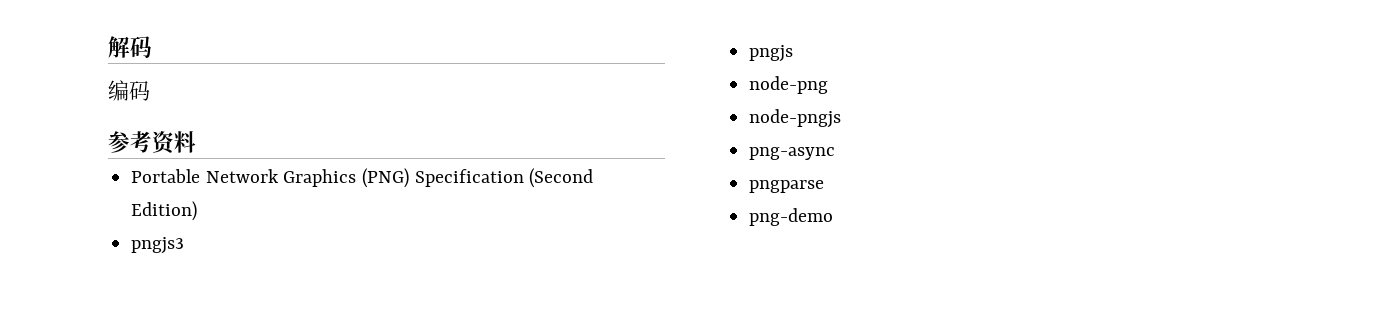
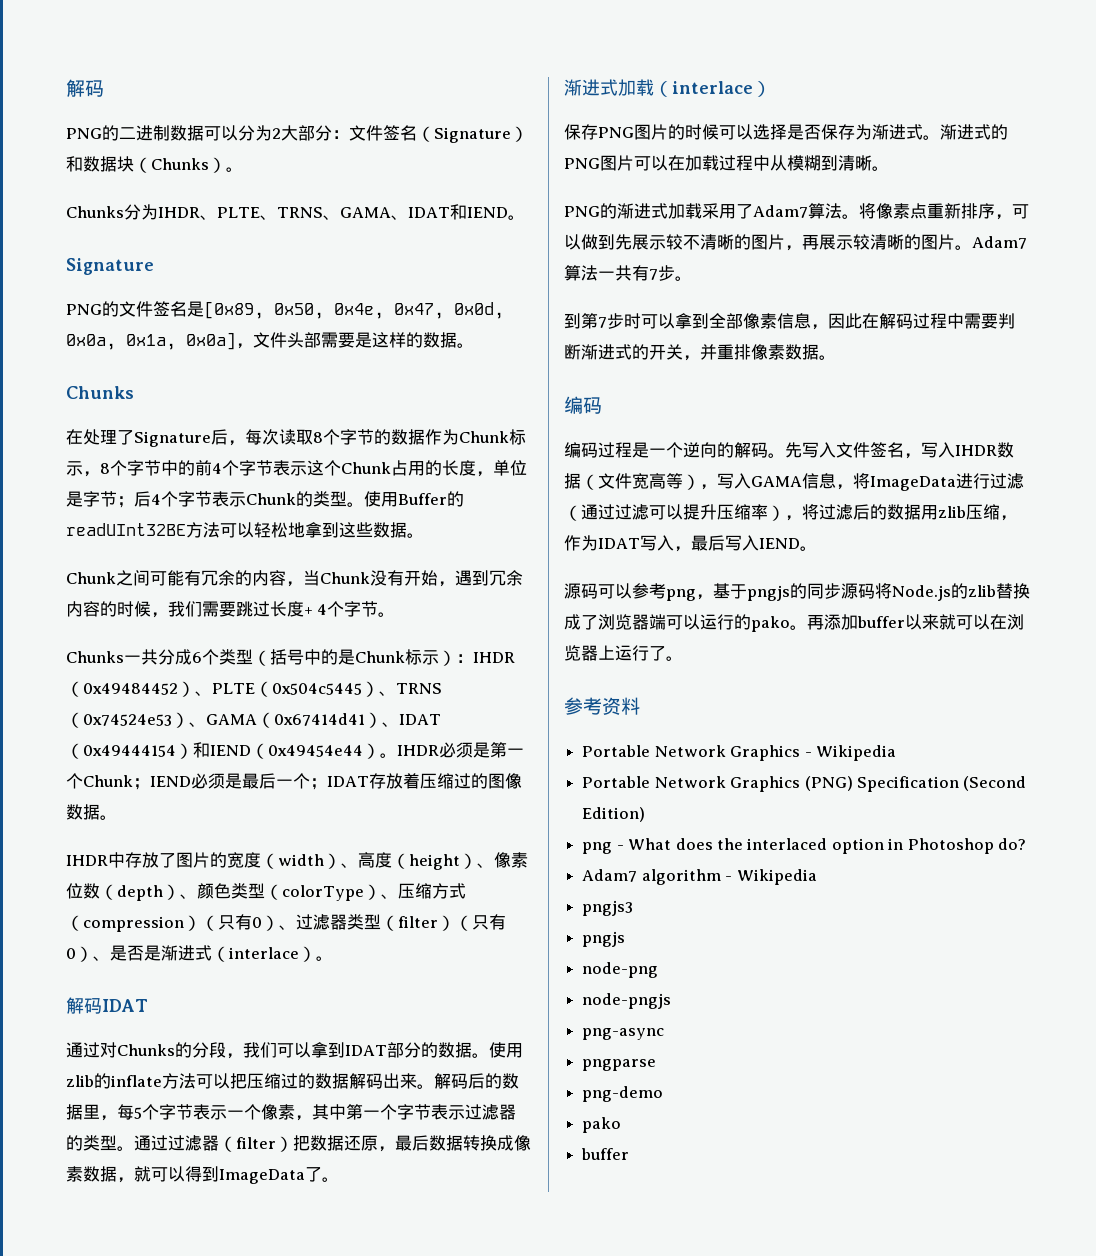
[108,80,150,101] [108,131,196,155] 编码 // 参考资料 -> [66,125,528,143] [66,156,243,173] [66,204,525,220] [66,258,154,275] [66,301,504,319] [66,332,474,350] [66,386,134,399] [66,429,526,447] [66,460,527,477] [66,491,464,508] [66,522,424,538] [66,570,523,587] [66,601,396,618] [66,649,515,666] [66,681,442,697] [66,712,441,728] [66,742,524,759] [66,773,522,790] [66,804,117,820] [66,852,528,870] [66,883,466,901] [66,914,506,932] [66,945,333,962] [66,997,148,1014] [66,1042,523,1059] [66,1073,519,1089] [66,1104,516,1121] [66,1135,531,1152] [66,1166,339,1184] [564,79,771,97] [564,124,1008,140] [564,155,889,171] [564,203,1029,220] [564,234,1027,251] [564,265,692,281] [564,313,1015,330] [564,344,836,361] [564,396,602,414] [564,442,1014,459] [564,473,1024,491] [564,504,1017,521] [564,535,817,552] [564,583,1030,601] [564,614,1024,632] [564,645,683,661] [564,697,640,715] [582,745,896,761] PNG的二进制数据可以分为2大部分：文件签名（Signature）和数据块（Chunks）。 // Chunks分为IHDR、PLTE、TRNS、GAMA、IDAT和IEND。 // Signature // PNG的文件签名是[0x89, 0x50, 0x4e, 0x47, 0x0d, 0x0a, 0x1a, 0x0a]，文件头部需要是这样的数据。 // Chunks // 在处理了Signature后，每次读取8个字节的数据作为Chunk标示，8个字节中的前4个字节表示这个Chunk占用的长度，单位是字节；后4个字节表示Chunk的类型。使用Buffer的readUInt32BE方法可以轻松地拿到这些数据。 // Chunk之间可能有冗余的内容，当Chunk没有开始，遇到冗余内容的时候，我们需要跳过长度+ 4个字节。 // Chunks一共分成6个类型（括号中的是Chunk标示）：IHDR（0x49484452）、PLTE（0x504c5445）、TRNS（0x74524e53）、GAMA（0x67414d41）、IDAT（0x49444154）和IEND（0x49454e44）。IHDR必须是第一个Chunk；IEND必须是最后一个；IDAT存放着压缩过的图像数据。 // IHDR中存放了图片的宽度（width）、高度（height）、像素位数（depth）、颜色类型（colorType）、压缩方式（compression）（只有0）、过滤器类型（filter）（只有0）、是否是渐进式（interlace）。 // 解码IDAT // 通过对Chunks的分段，我们可以拿到IDAT部分的数据。使用zlib的inflate方法可以把压缩过的数据解码出来。解码后的数据里，每5个字节表示一个像素，其中第一个字节表示过滤器的类型。通过过滤器（filter）把数据还原，最后数据转换成像素数据，就可以得到ImageData了。 // 渐进式加载（interlace） // 保存PNG图片的时候可以选择是否保存为渐进式。渐进式的PNG图片可以在加载过程中从模糊到清晰。 // PNG的渐进式加载采用了Adam7算法。将像素点重新排序，可以做到先展示较不清晰的图片，再展示较清晰的图片。Adam7算法一共有7步。 // 到第7步时可以拿到全部像素信息，因此在解码过程中需要判断渐进式的开关，并重排像素数据。 // 编码 // 编码过程是一个逆向的解码。先写入文件签名，写入IHDR数据（文件宽高等），写入GAMA信息，将ImageData进行过滤（通过过滤可以提升压缩率），将过滤后的数据用zlib压缩，作为IDAT写入，最后写入IEND。 // 源码可以参考png，基于pngjs的同步源码将Node.js的zlib替换成了浏览器端可以运行的pako。再添加buffer以来就可以在浏览器上运行了。 // 参考资料 // Portable Network Graphics - Wikipedia
(198, 211) none -> [582,838,1027,854] [582,869,817,885] // png - What does the interlaced option in Photoshop do? // Adam7 algorithm - Wikipedia
(834, 217) none -> [582,1117,622,1133] [581,1148,630,1160] // pako // buffer

